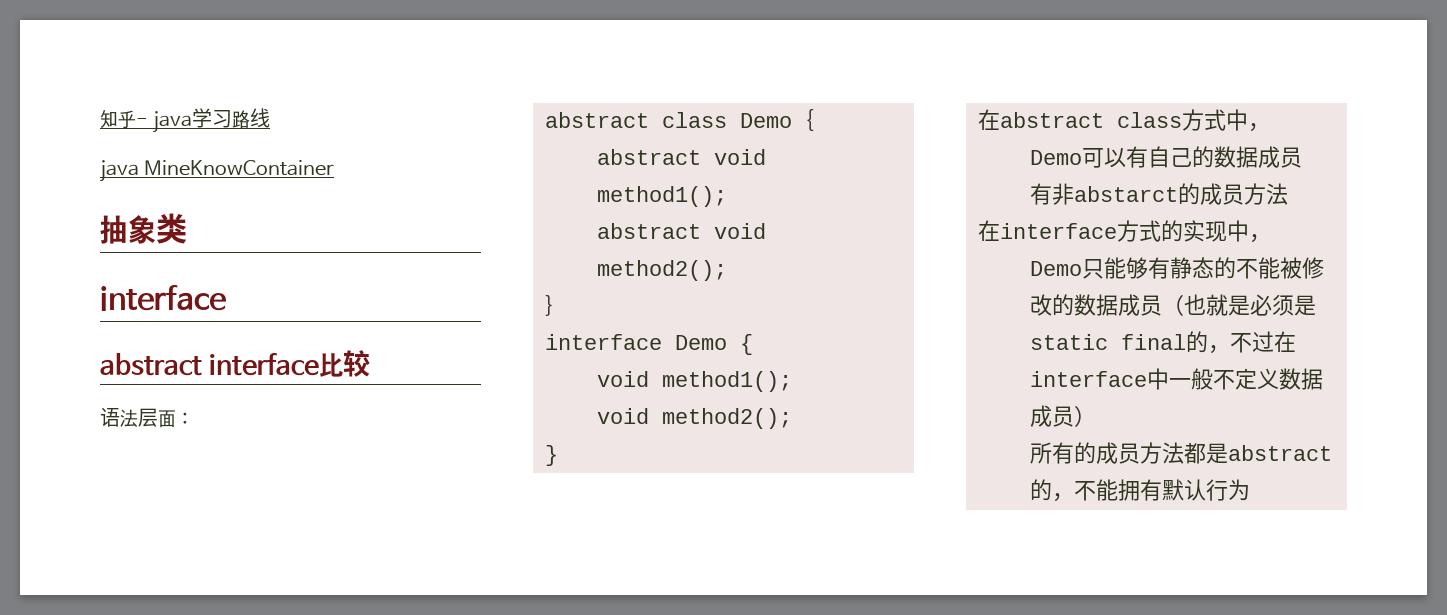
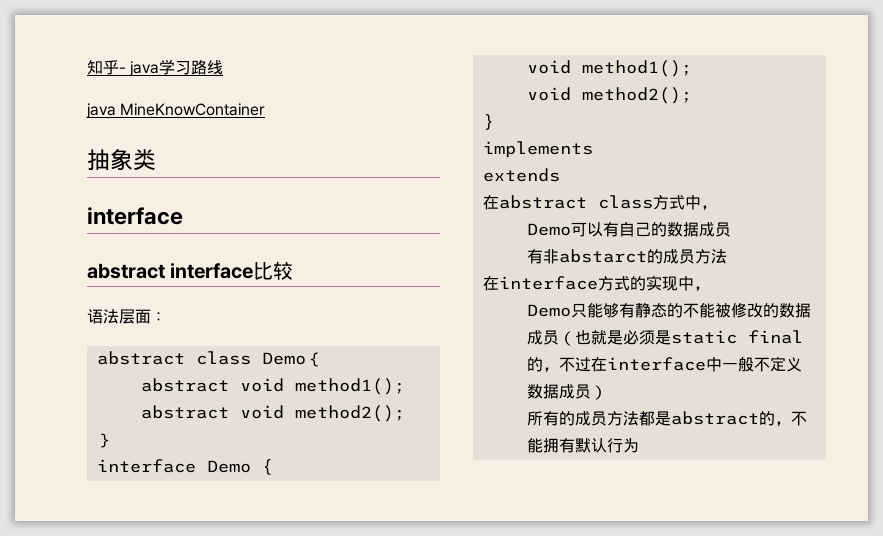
(558, 455) none -> [482,141,593,158] [482,168,560,182] // implements // extends

